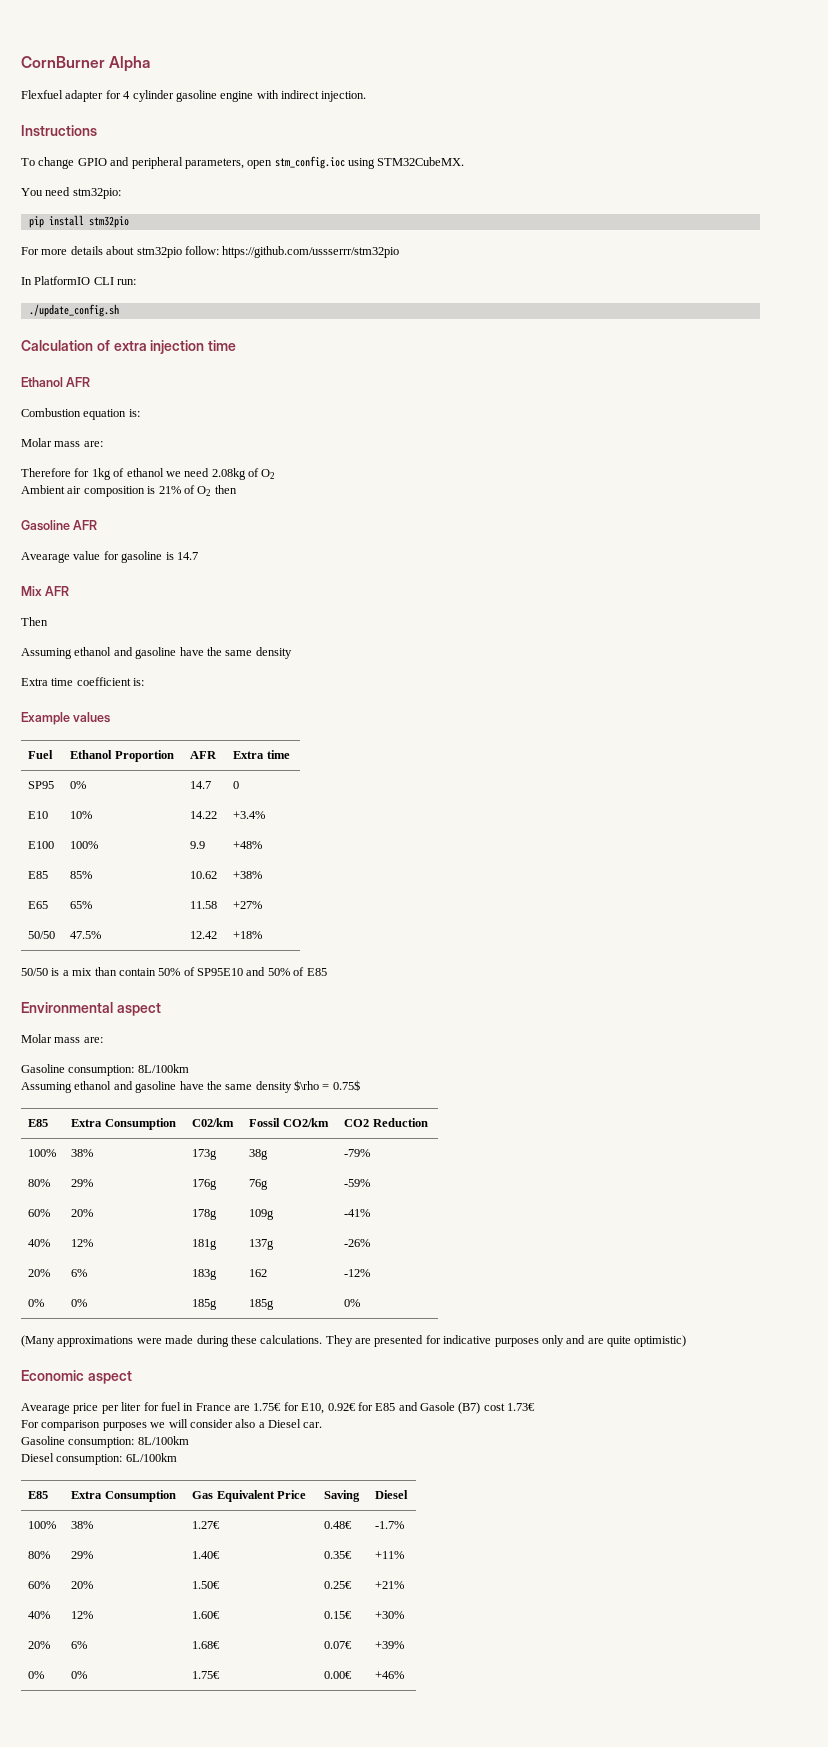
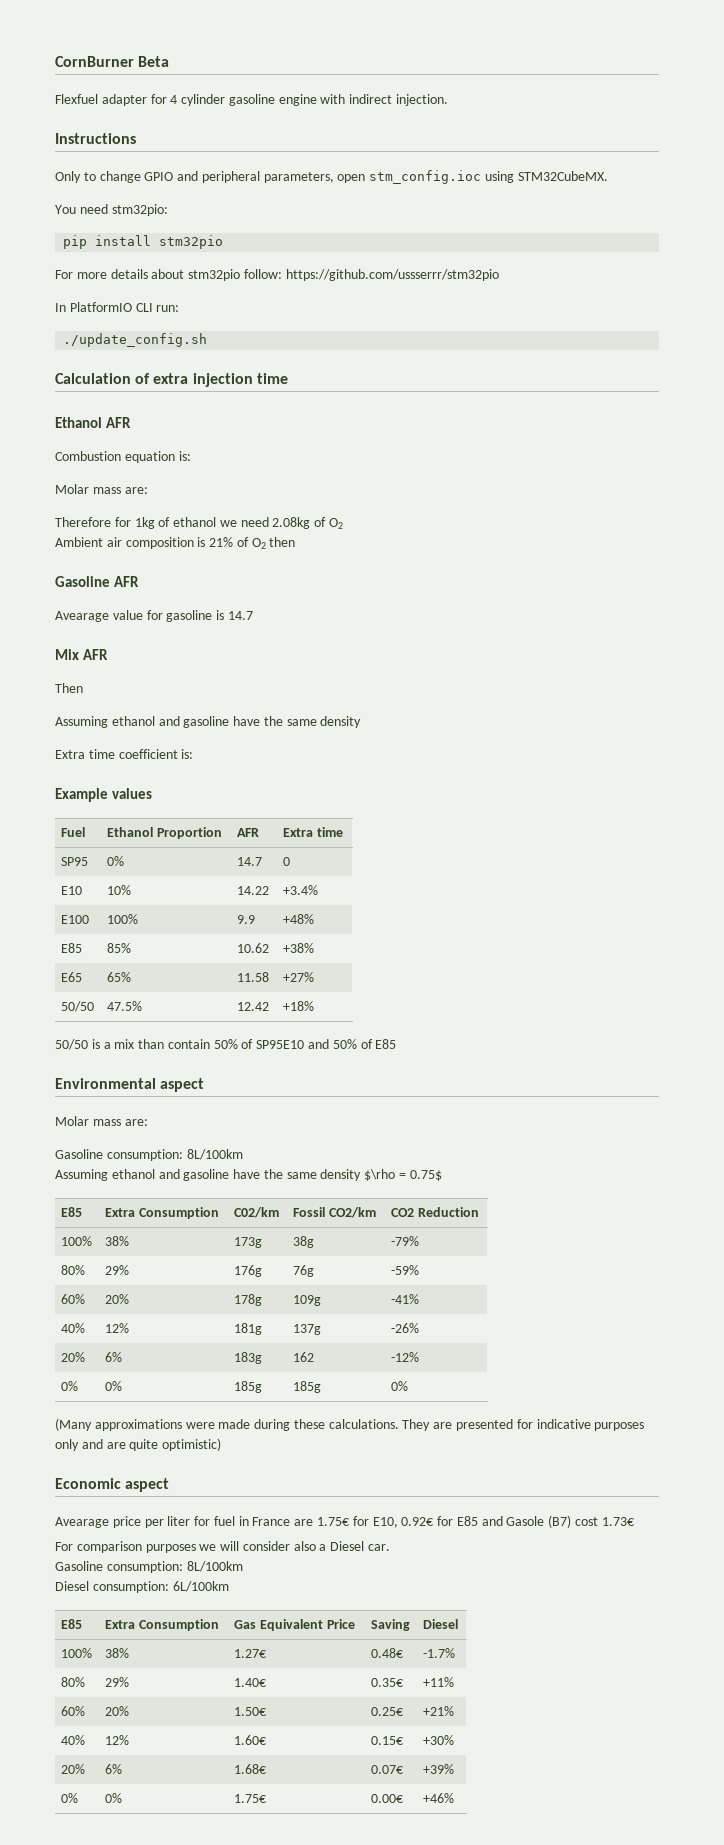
[109,56,151,72] Alpha -> [138,56,170,67] Beta
[21,158,35,166] To -> [55,171,96,183] Only to

